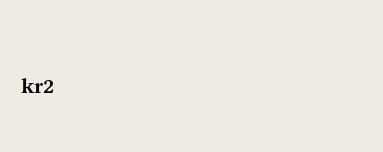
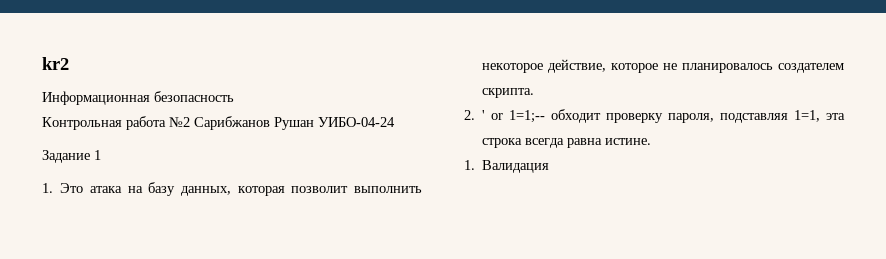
(54, 85) none -> [42,91,234,105] [42,116,395,130] [42,150,101,163] [42,182,422,196] [482,59,844,73] [482,88,535,98] [464,109,845,123] [482,138,652,148] [464,160,550,173] // Информационная безопасность // Контрольная работа №2 Сарибжанов Рушан УИБО-04-24 // Задание 1 // 1. Это атака на базу данных, которая позволит выполнить некоторое действие, которое не планировалось создателем скрипта. // 2. ' or 1=1;-- обходит проверку пароля, подставляя 1=1, эта строка всегда равна истине. // 1. Валидация

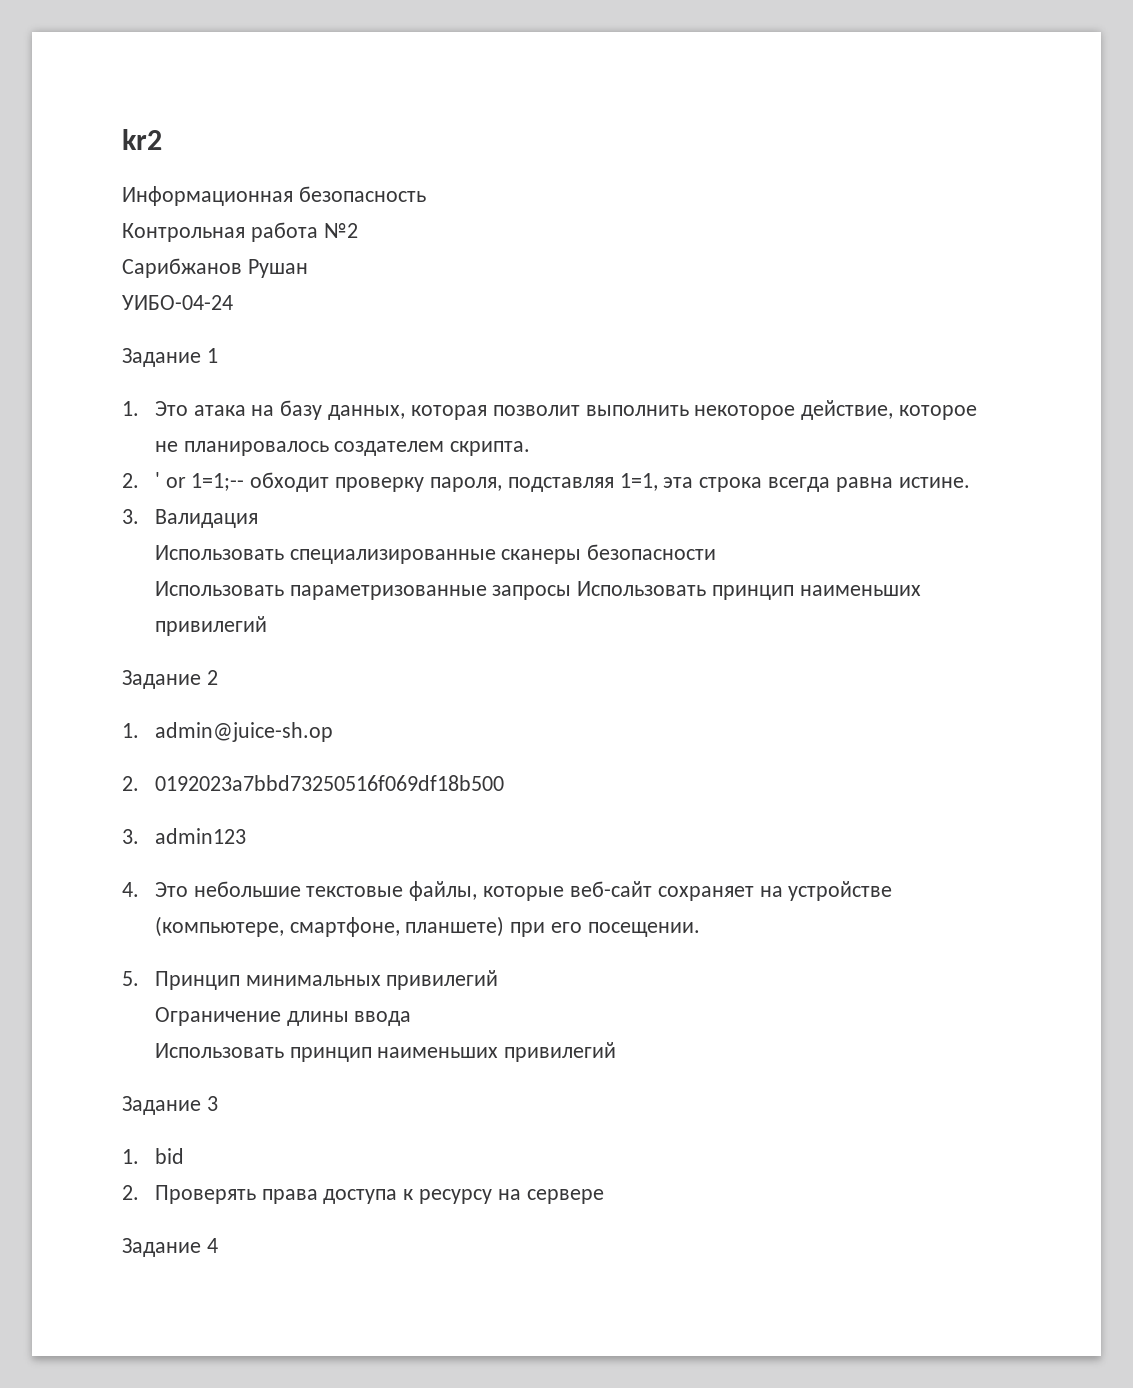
(190, 122) none -> (358, 230) //
(314, 123) none -> (308, 268) //
[464,160,475,170] 1. -> [122,509,139,524] 3.
(550, 166) none -> [154,544,717,564] [154,581,921,600] [154,616,267,636] [122,670,218,689] [122,722,333,742] [122,775,504,791] [122,828,246,844] [122,881,893,901] [154,916,700,937] [122,970,499,990] [154,1007,412,1026] [154,1042,617,1062] [122,1096,218,1115] [122,1148,184,1164] [122,1185,604,1204] [122,1238,218,1257] // Использовать специализированные сканеры безопасности // Использовать параметризованные запросы Использовать принцип наименьших привилегий // Задание 2 // 1. admin@juice-sh.op // 2. 0192023a7bbd73250516f069df18b500 // 3. admin123 // 4. Это небольшие текстовые файлы, которые веб-сайт сохраняет на устройстве (компьютере, смартфоне, планшете) при его посещении. // 5. Принцип минимальных привилегий // Ограничение длины ввода // Использовать принцип наименьших привилегий // Задание 3 // 1. bid // 2. Проверять права доступа к ресурсу на сервере // Задание 4

